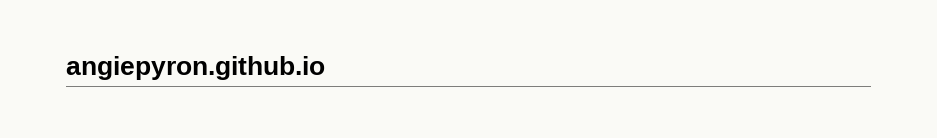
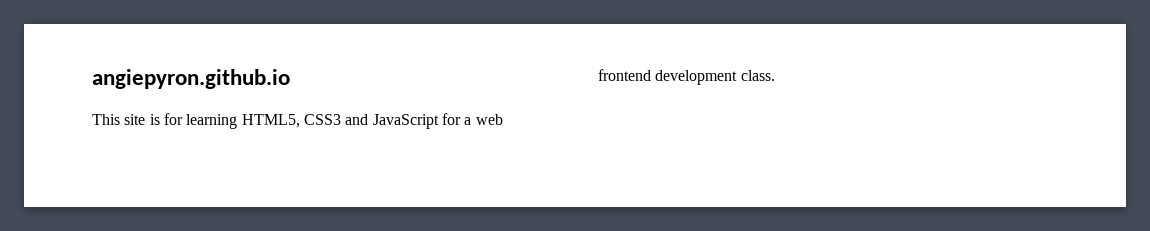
(325, 68) none -> [92,113,503,129] [598,69,775,85] // This site is for learning HTML5, CSS3 and JavaScript for a web frontend development class.

